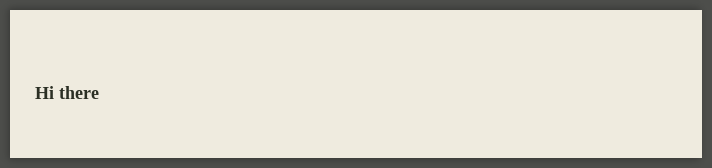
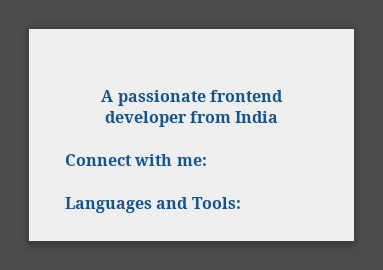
[35,86,99,99] Hi there -> [101,90,283,106] [104,111,279,127] [65,154,207,166] [65,197,241,213] A passionate frontend developer from India // Connect with me: // Languages and Tools:

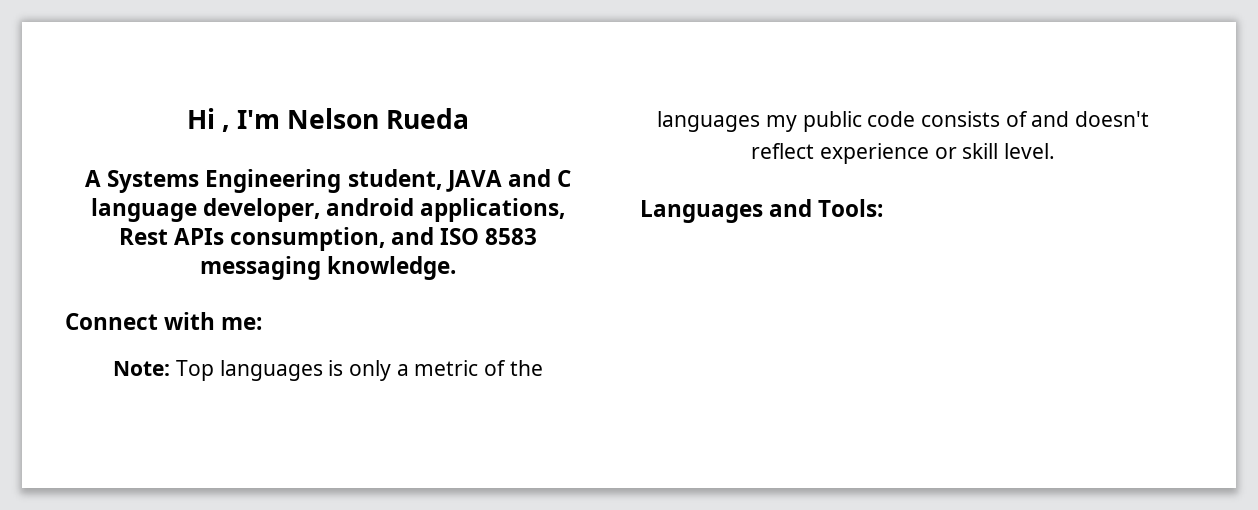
[101,90,283,106] [104,111,279,127] [65,154,207,166] A passionate frontend developer from India // Connect with me: -> [186,108,470,132] [85,169,571,193] [90,198,566,222] [118,227,538,251] [199,256,457,280] [65,312,263,330] [113,360,543,381] [657,111,1149,132] [751,143,1055,164] Hi , I'm Nelson Rueda // A Systems Engineering student, JAVA and C language developer, android applications, Rest APIs consumption, and ISO 8583 messaging knowledge. // Connect with me: // Note: Top languages is only a metric of the languages my public code consists of and doesn't reflect experience or skill level.

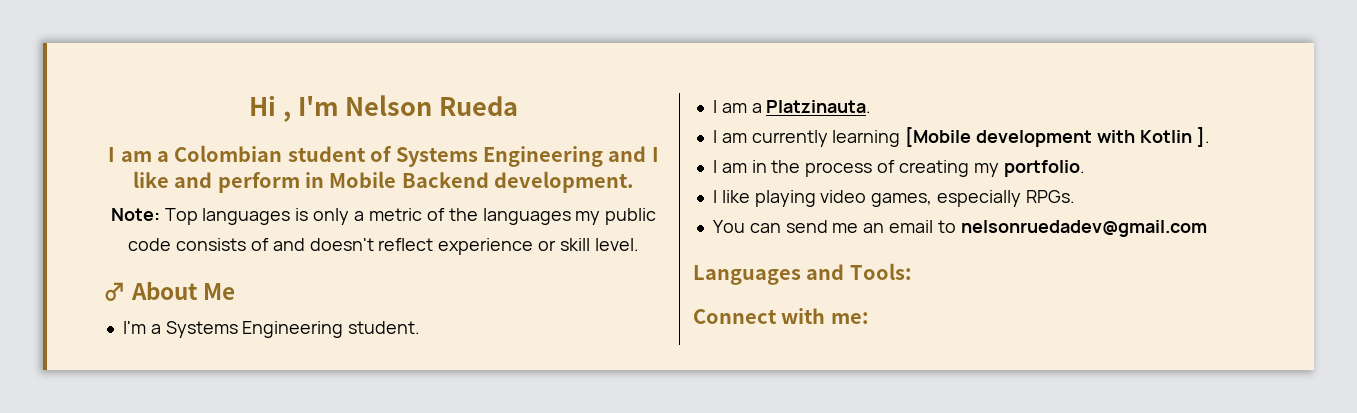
[85,169,571,193] [90,198,566,222] [118,227,538,251] [199,256,457,280] [65,312,263,330] A Systems Engineering student, JAVA and C language developer, android applications, Rest APIs consumption, and ISO 8583 messaging knowledge. // Connect with me: -> [108,145,659,167] [132,171,635,193] I am a Colombian student of Systems Engineering and I like and perform in Mobile Backend development.
(1055, 151) none -> [103,281,236,301] [122,321,421,338] [712,100,872,113] [712,127,1210,147] [712,160,1085,177] [712,190,1075,207] [712,220,1207,237] // ♂ About Me // I'm a Systems Engineering student. // I am a Platzinauta. // I am currently learning [Mobile development with Kotlin ]. // I am in the process of creating my portfolio. // I like playing video games, especially RPGs. // You can send me an email to nelsonruedadev@gmail.com
(884, 208) none -> [693,308,869,324] // Connect with me:

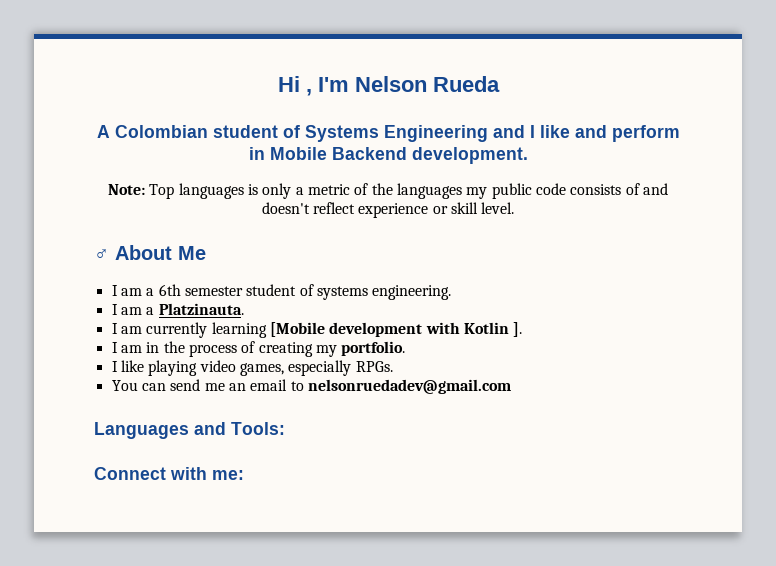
[108,147,169,162] I am a -> [96,125,110,138] A
[122,321,421,338] I'm a Systems Engineering student. -> [111,284,452,300] I am a 6th semester student of systems engineering.

